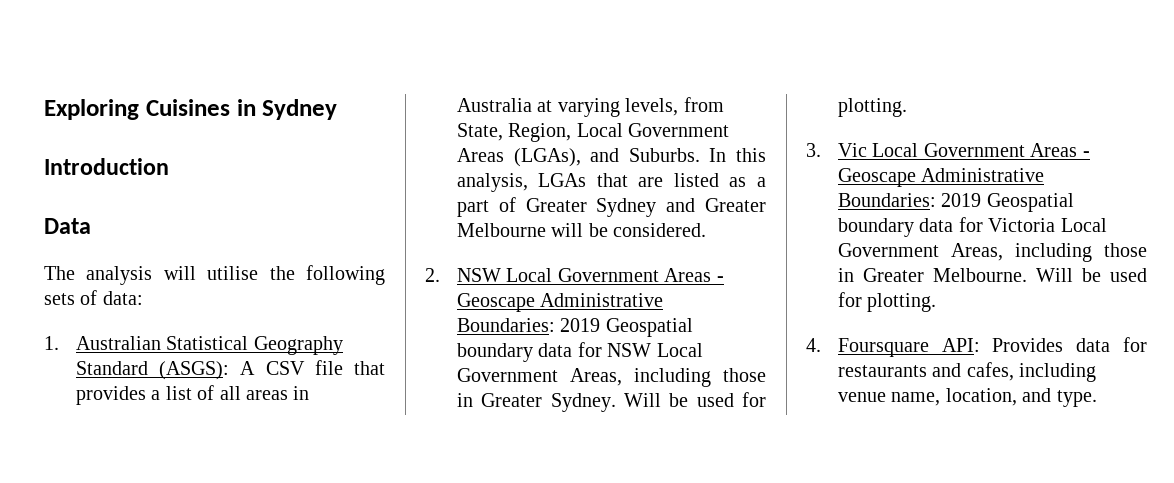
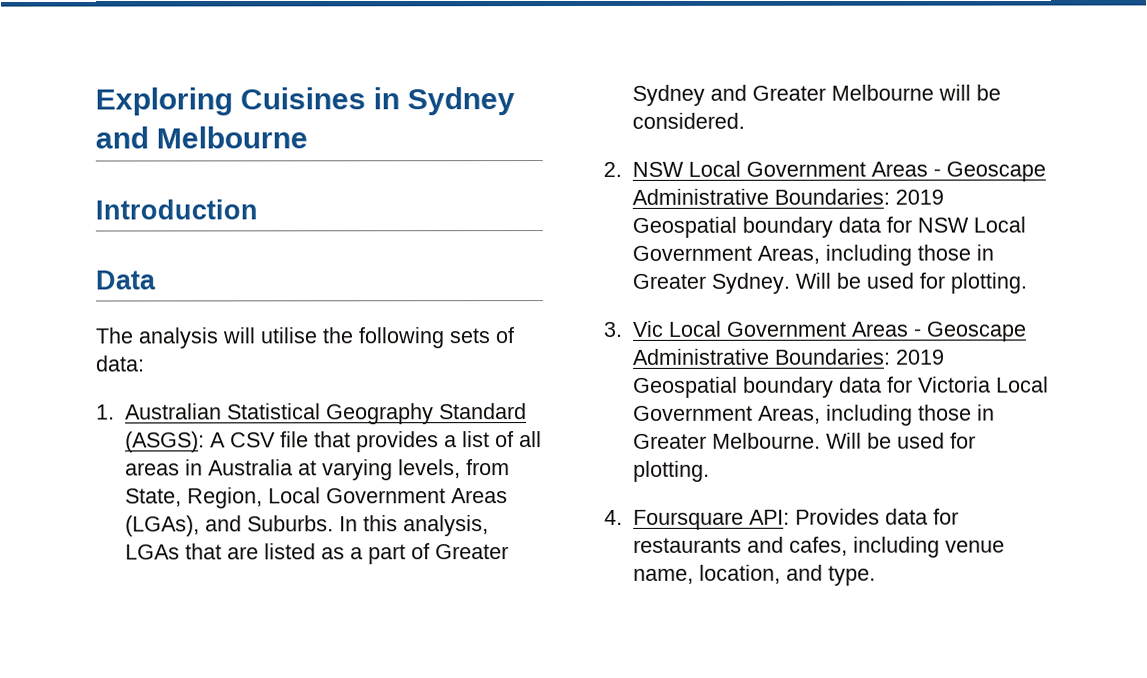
(338, 109) none -> [95,126,309,149] and Melbourne

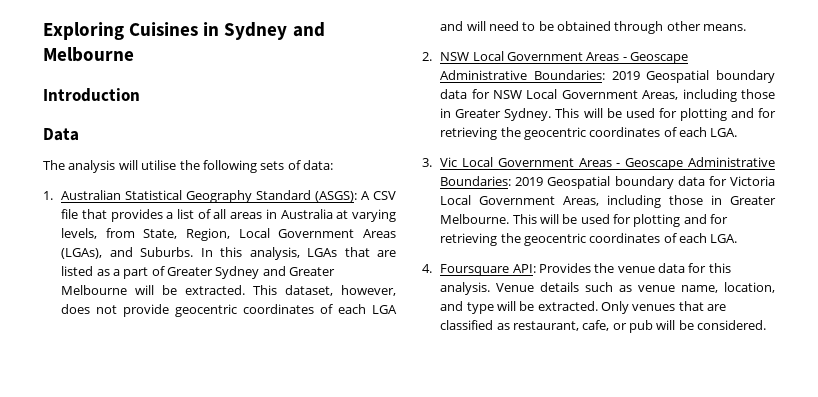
[631,112,745,129] considered. -> [185,285,396,296] [61,304,398,317] [440,21,747,34] extracted. This dataset, however, does not provide geocentric coordinates of each LGA and will need to be obtained through other means.
[794,272,1027,294] Will be used for plotting. -> [555,108,776,121] [440,127,738,140] This will be used for plotting and for retrieving the geocentric coordinates of each LGA.
[825,432,976,449] [632,460,710,482] [604,508,959,530] [632,536,1005,558] [632,564,876,586] Will be used for plotting. // 4. Foursquare API: Provides data for restaurants and cafes, including venue name, location, and type. -> [512,214,729,227] [440,233,738,246] [422,263,731,276] [440,282,775,295] [440,301,727,314] [440,320,767,333] This will be used for plotting and for retrieving the geocentric coordinates of each LGA. // 4. Foursquare API: Provides the venue data for this analysis. Venue details such as venue name, location, and type will be extracted. Only venues that are classified as restaurant, cafe, or pub will be considered.

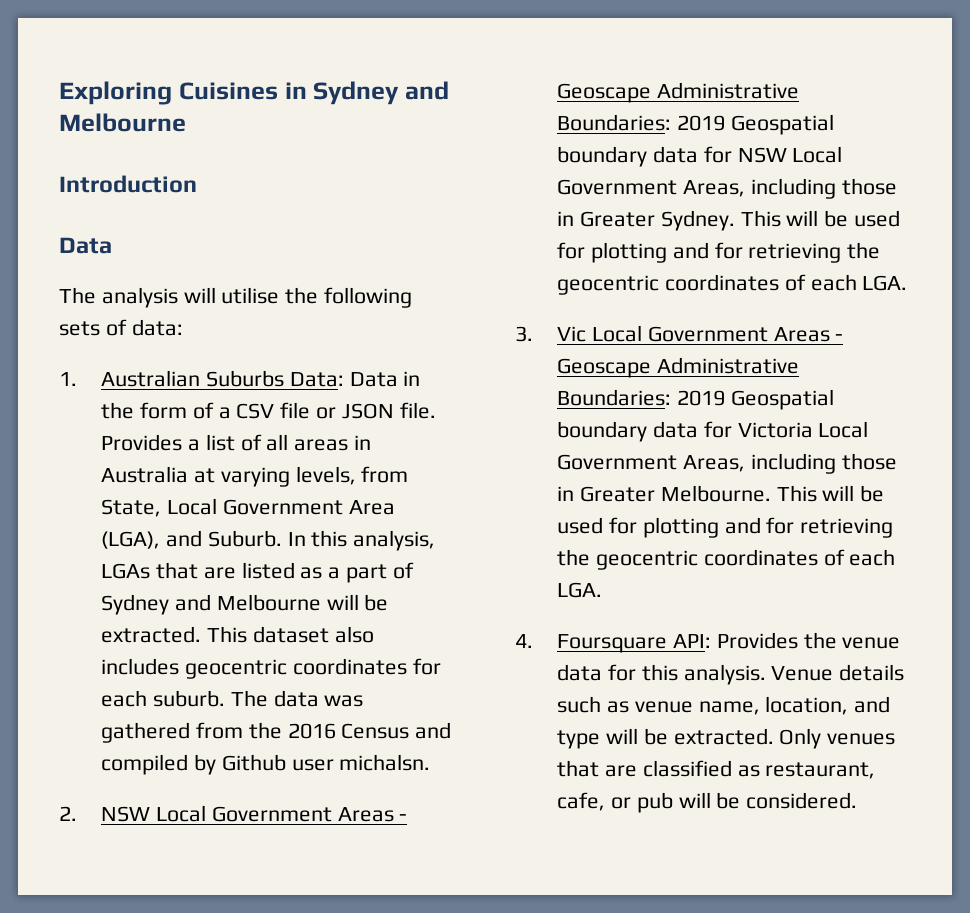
[125,190,396,203] [61,209,163,222] Statistical Geography Standard (ASGS): A CSV file that provides -> [206,370,421,387] [101,402,436,419] [101,434,183,451] Suburbs Data: Data in the form of a CSV file or JSON file. Provides
[186,228,397,241] [61,247,194,259] Region, Local Government Areas (LGAs), and Suburbs. -> [167,498,395,515] [101,530,282,549] Local Government Area (LGA), and Suburb.
[167,266,336,279] Greater Sydney and Greater -> [101,594,212,615] Sydney and
[285,285,396,296] [61,304,398,317] [440,21,747,34] dataset, however, does not provide geocentric coordinates of each LGA and will need to be obtained through other means. -> [252,626,374,643] [101,658,441,679] [101,690,364,707] [101,722,452,743] [101,754,431,775] dataset also includes geocentric coordinates for each suburb. The data was gathered from the 2016 Census and compiled by Github user michalsn.

